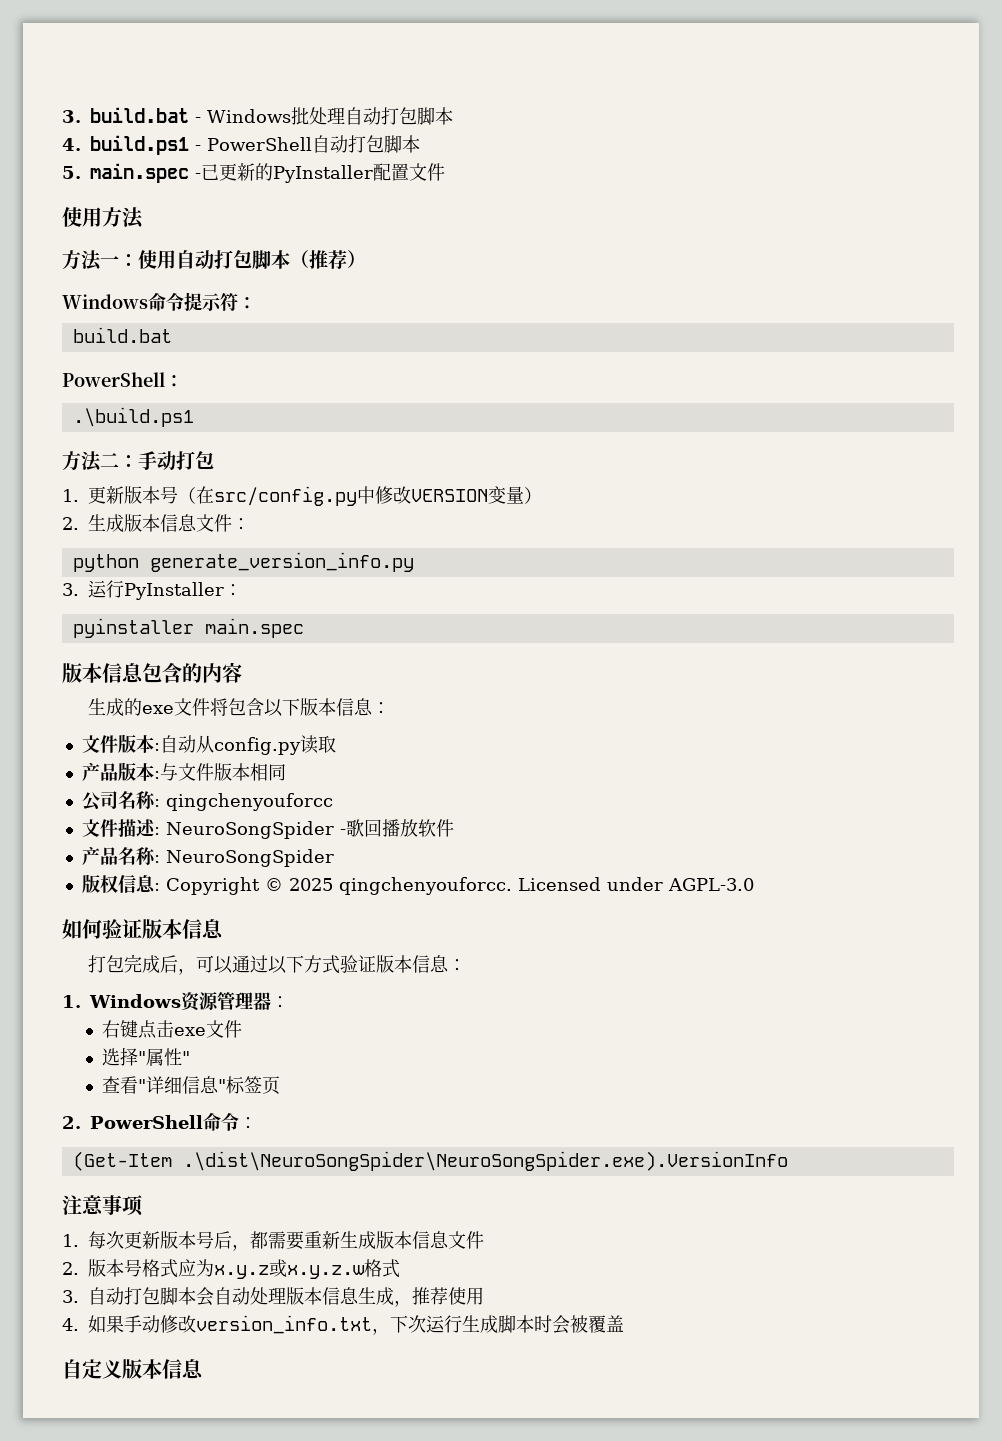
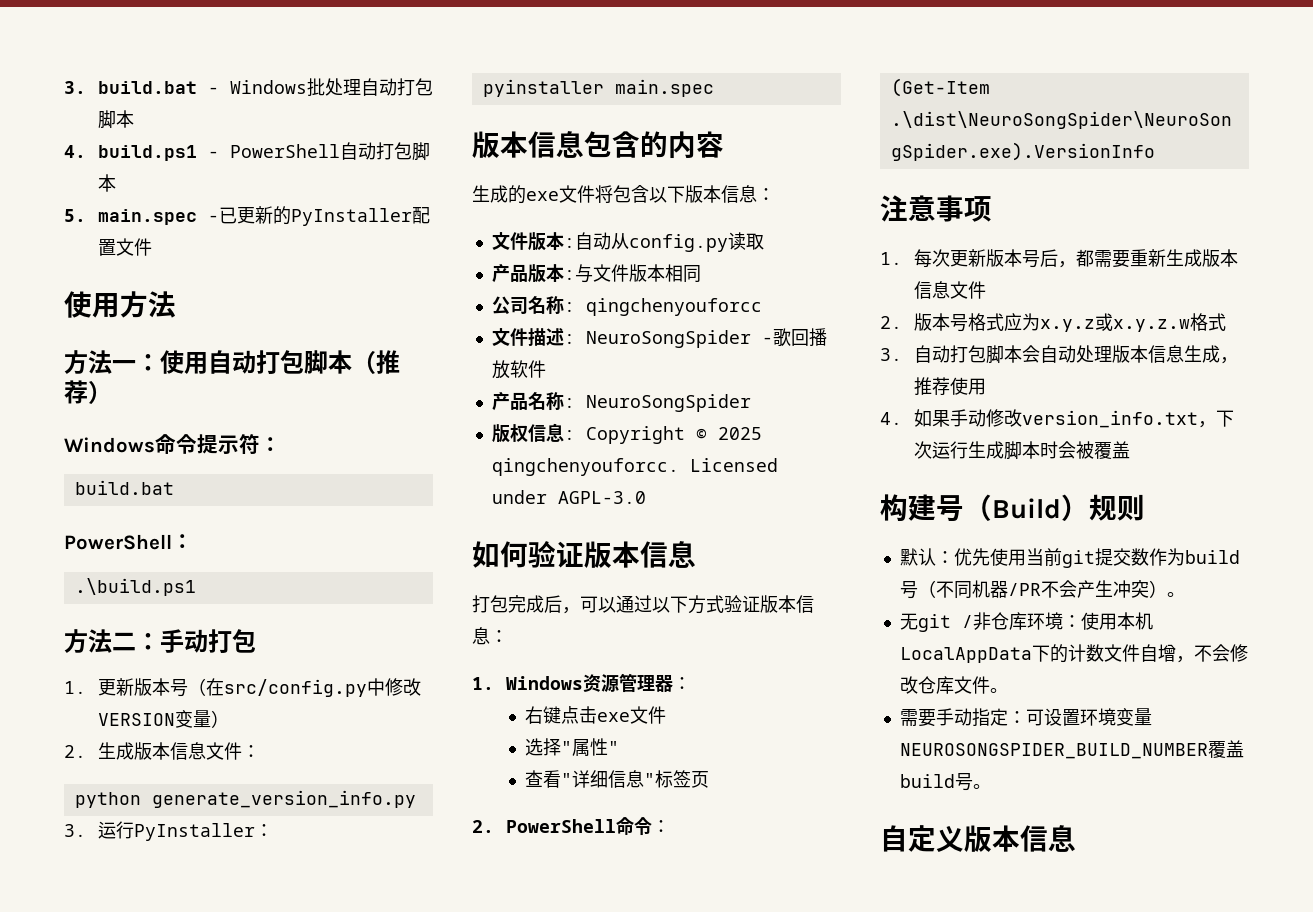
(624, 1323) none -> [880,494,1145,522] [899,548,1240,568] [899,580,1185,599] [899,612,1153,632] [899,644,1248,663] [899,676,1008,694] [899,708,1152,727] [899,740,1244,759] [899,773,991,791] // 构建号（Build）规则 // 默认：优先使用当前git提交数作为build号（不同机器/PR不会产生冲突）。 // 无git /非仓库环境：使用本机LocalAppData下的计数文件自增，不会修改仓库文件。 // 需要手动指定：可设置环境变量NEUROSONGSPIDER_BUILD_NUMBER覆盖build号。

